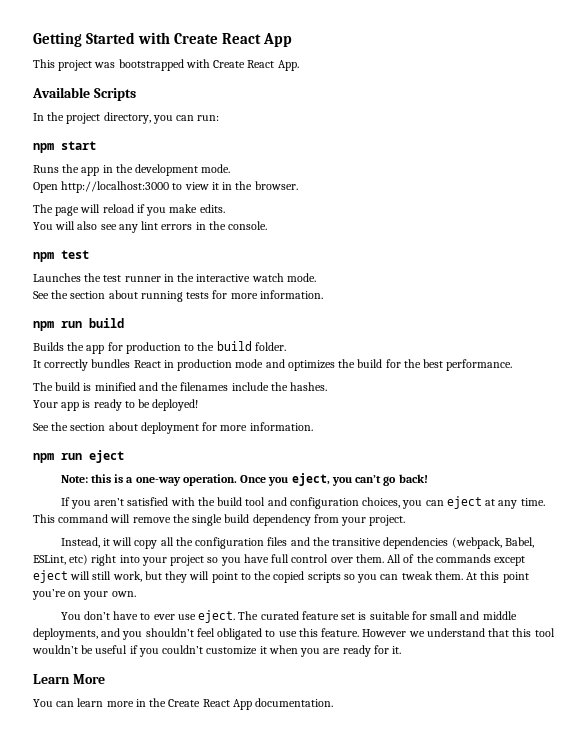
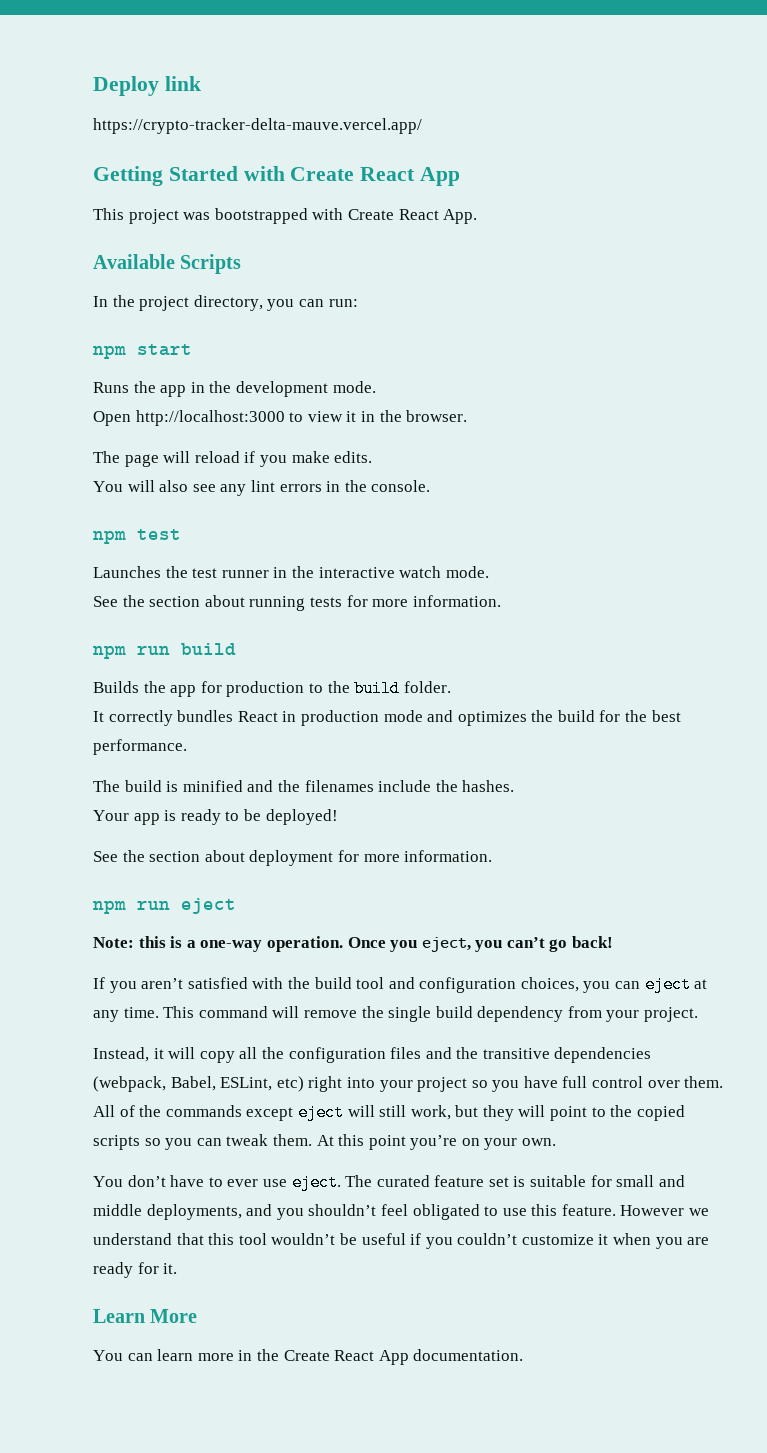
(33, 39) none -> [93,76,201,96] [93,118,422,134] Deploy link // https://crypto-tracker-delta-mauve.vercel.app/ //

